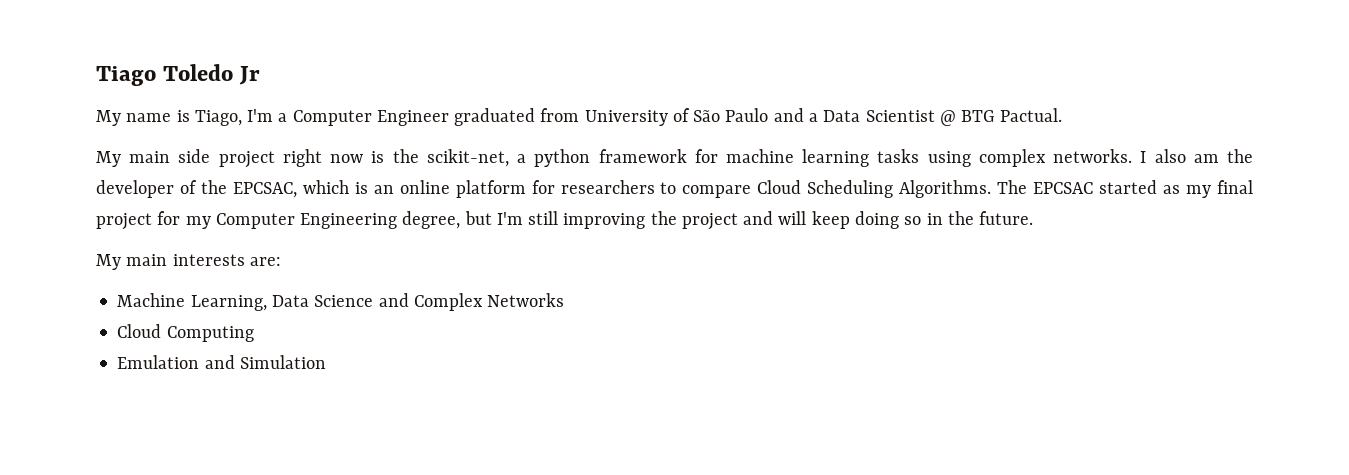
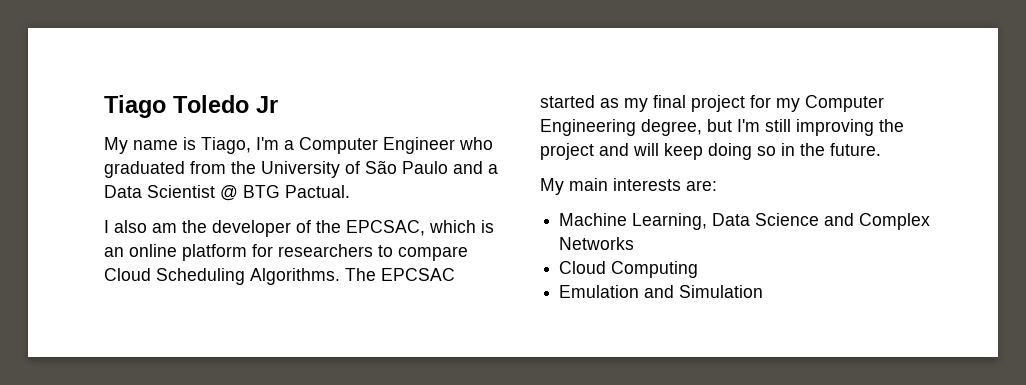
(449, 118) none -> [459,137,493,150] who
(580, 115) none -> [231,161,256,174] the
[96,149,1133,168] My main side project right now is the scikit-net, a python framework for machine learning tasks using complex networks. -> (350, 191) none

